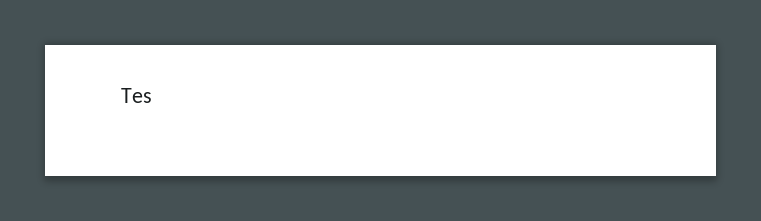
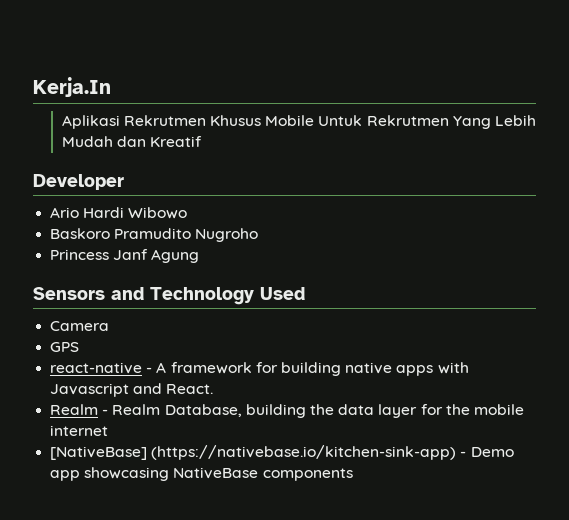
[121,88,152,103] Tes -> [33,77,111,97] [61,115,536,129] [61,136,202,147] [33,174,124,190] [50,207,188,219] [50,228,259,242] [50,249,200,263] [33,287,305,305] [50,321,110,331] [50,342,80,352] [50,362,469,376] [50,383,214,397] [50,404,524,418] [50,425,109,436] [50,445,514,460] [50,467,353,481] Kerja.In // Aplikasi Rekrutmen Khusus Mobile Untuk Rekrutmen Yang Lebih Mudah dan Kreatif // Developer // Ario Hardi Wibowo // Baskoro Pramudito Nugroho // Princess Janf Agung // Sensors and Technology Used // Camera // GPS // react-native - A framework for building native apps with Javascript and React. // Realm - Realm Database, building the data layer for the mobile internet // [NativeBase] (https://nativebase.io/kitchen-sink-app) - Demo app showcasing NativeBase components

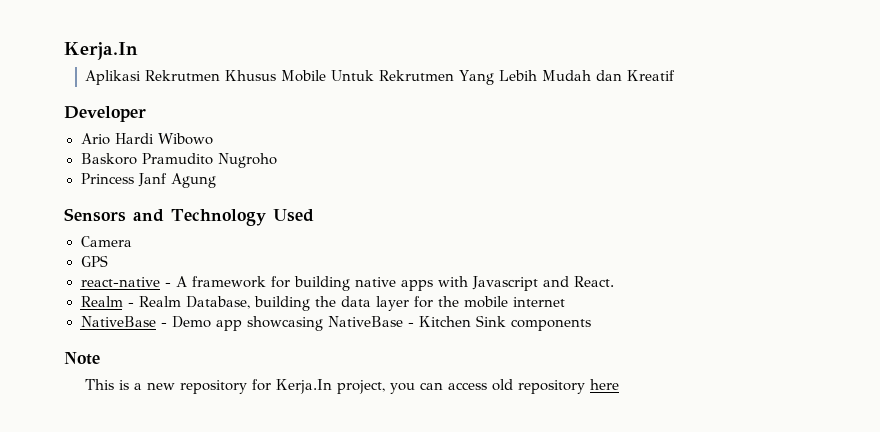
[50,445,457,460] [NativeBase] (https://nativebase.io/kitchen-sink-app) -> [80,316,156,327] NativeBase
[262,468,353,481] components -> [407,315,591,331] [64,352,100,365] [84,379,619,394] - Kitchen Sink components // Note // This is a new repository for Kerja.In project, you can access old repository here

